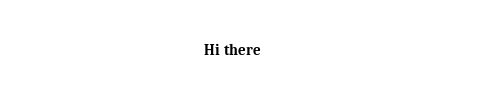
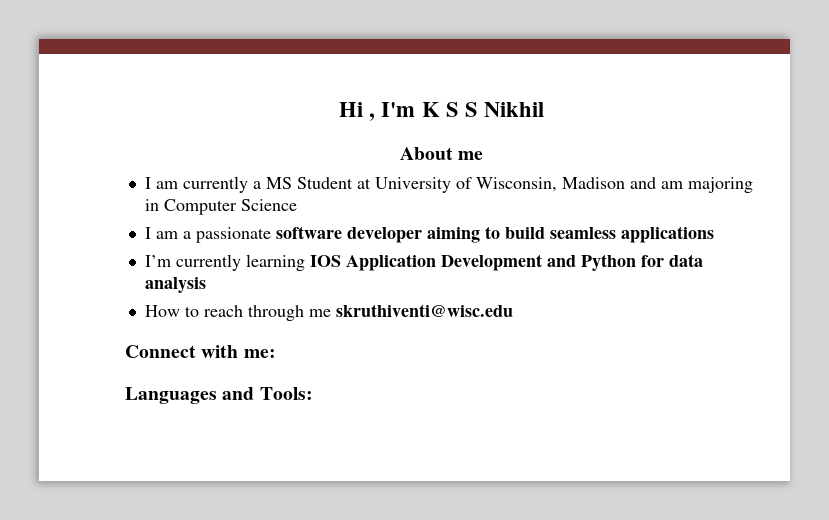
[224,43,262,55] there -> [369,102,544,121] [399,147,484,160] [144,176,753,193] [144,199,297,215] [144,226,714,243] [144,254,703,271] [144,277,206,293] [144,304,513,321] [125,345,276,358] [125,387,313,404] , I'm K S S Nikhil // About me // I am currently a MS Student at University of Wisconsin, Madison and am majoring in Computer Science // I am a passionate software developer aiming to build seamless applications // I’m currently learning IOS Application Development and Python for data analysis // How to reach through me skruthiventi@wisc.edu // Connect with me: // Languages and Tools:

